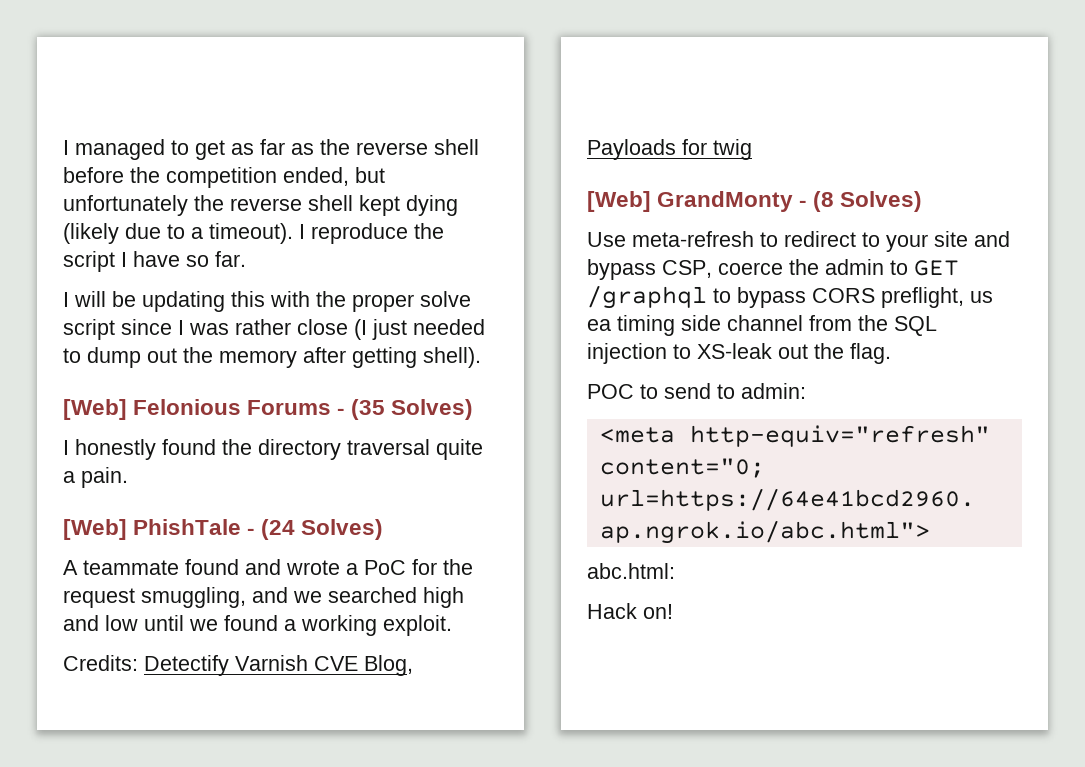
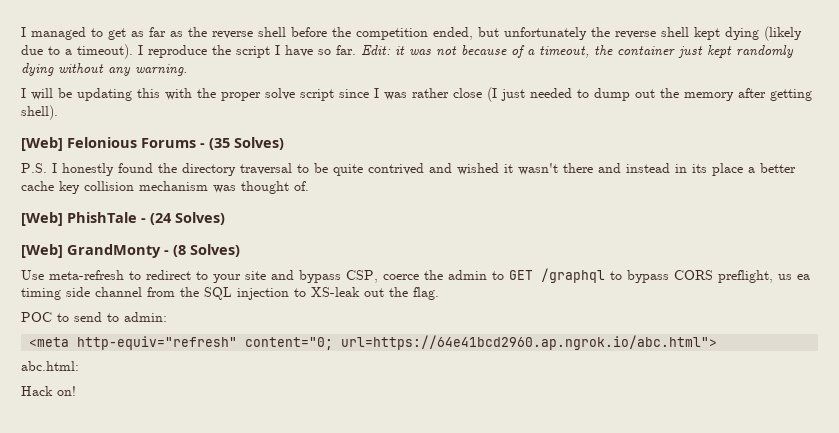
(246, 259) none -> [361,45,794,58] [21,63,187,76] Edit: it was not because of a timeout, the container just kept randomly dying without any warning.
(474, 409) none -> [21,163,47,173] P.S.
[436,439,483,460] [63,467,128,488] quite a pain. -> [297,163,796,176] [21,181,309,194] to be quite contrived and wished it wasn't there and instead in its place a better cache key collision mechanism was thought of.
[63,559,473,575] [63,587,464,608] [63,615,452,636] [63,655,413,676] [587,139,752,160] // A teammate found and wrote a PoC for the request smuggling, and we searched high and low until we found a working exploit. // Credits: Detectify Varnish CVE Blog, Payloads for twig -> (225, 218) none

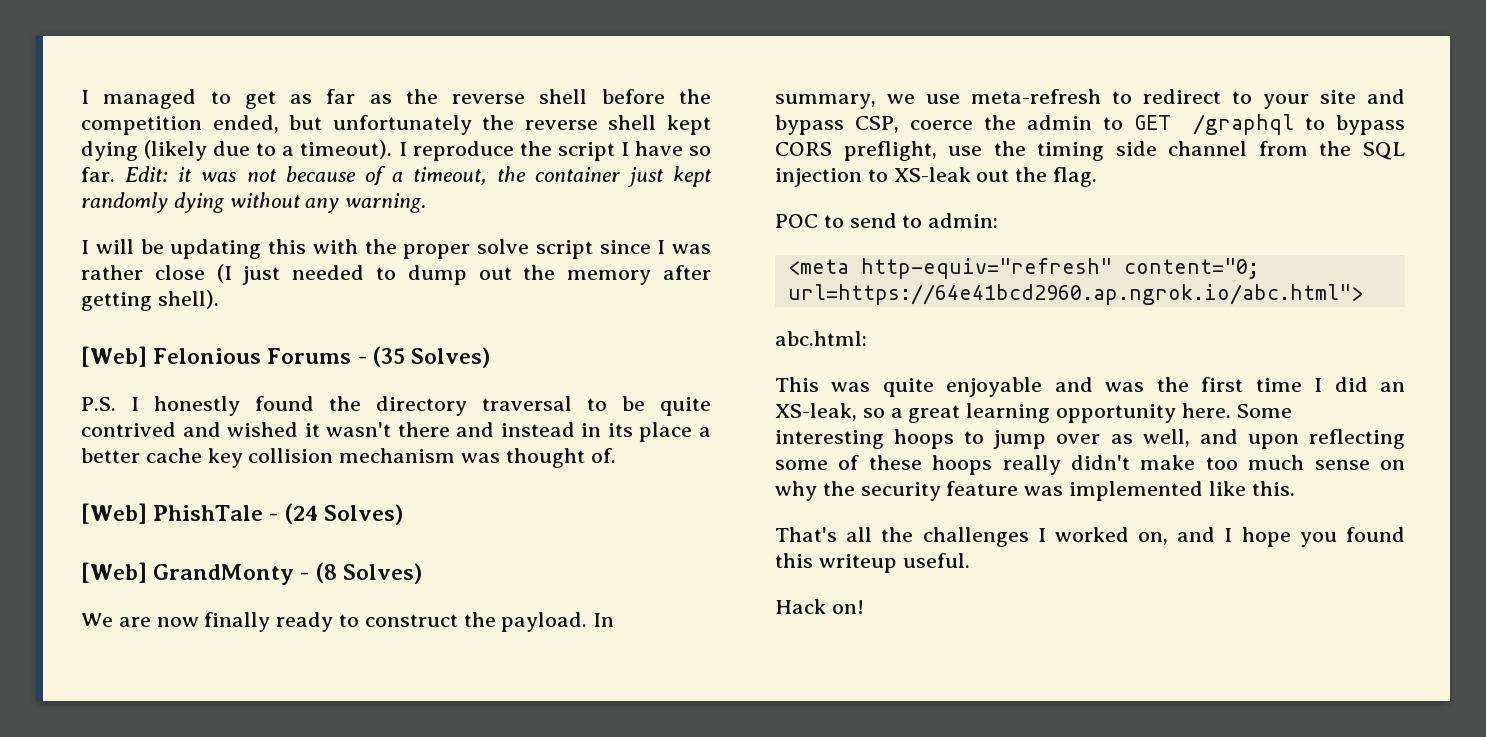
[21,270,44,280] Use -> [81,612,615,632] [775,94,960,109] We are now finally ready to construct the payload. In summary, we use
[778,274,810,280] us ea -> [948,141,1026,156] use the
(79, 366) none -> [775,377,1405,397] [775,403,1292,423] [775,429,1405,449] [775,455,1405,475] [775,481,1295,501] [775,527,1405,547] [775,553,970,573] // This was quite enjoyable and was the first time I did an XS-leak, so a great learning opportunity here. Some interesting hoops to jump over as well, and upon reflecting some of these hoops really didn't make too much sense on why the security feature was implemented like this. // That's all the challenges I worked on, and I hope you found this writeup useful.

